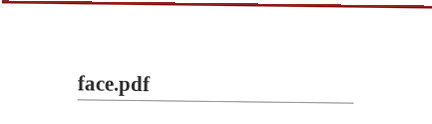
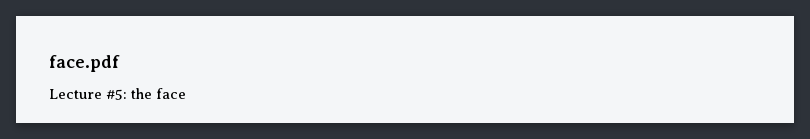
(151, 86) none -> [49,88,186,100] // Lecture #5: the face

